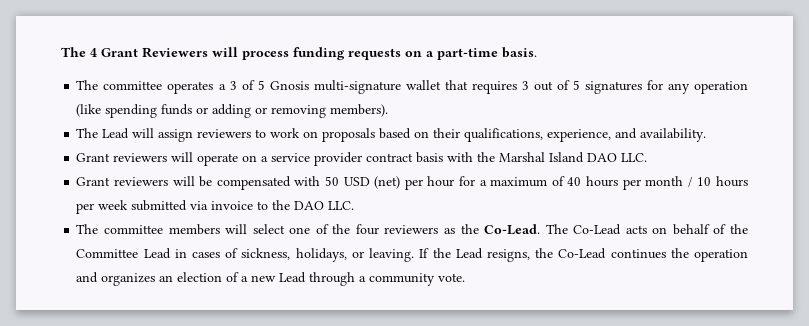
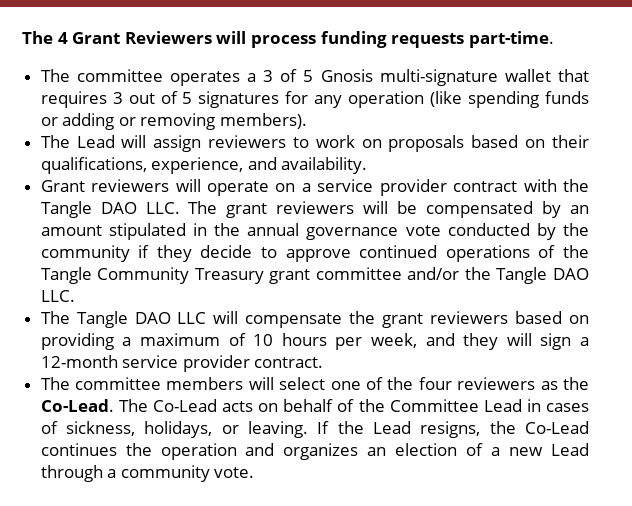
[405,47,537,60] on a part-time basis. -> [468,31,554,48] part-time.
[416,152,444,163] basis -> (518, 186) none
[499,152,648,163] [76,177,111,186] Marshal Island DAO LLC. // Grant -> [40,201,268,218] Tangle DAO LLC. The grant
[294,176,749,190] [76,200,355,214] with 50 USD (net) per hour for a maximum of 40 hours per month / 10 hours per week submitted via invoice to the DAO LLC. -> [542,201,589,218] [40,223,589,240] [40,245,589,262] [40,267,589,284] [40,290,75,302] [40,311,589,328] [40,333,589,350] [40,355,324,372] by an amount stipulated in the annual governance vote conducted by the community if they decide to approve continued operations of the Tangle Community Treasury grant committee and/or the Tangle DAO LLC. // The Tangle DAO LLC will compensate the grant reviewers based on providing a maximum of 10 hours per week, and they will sign a 12-month service provider contract.

